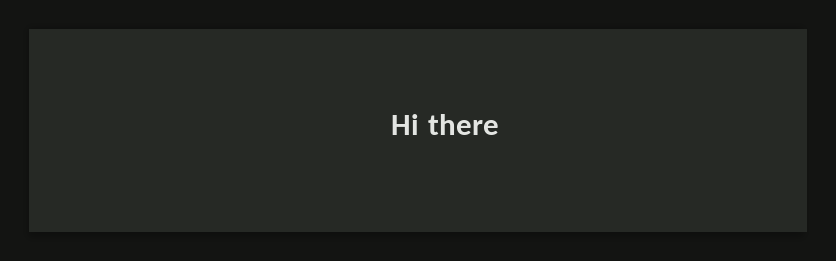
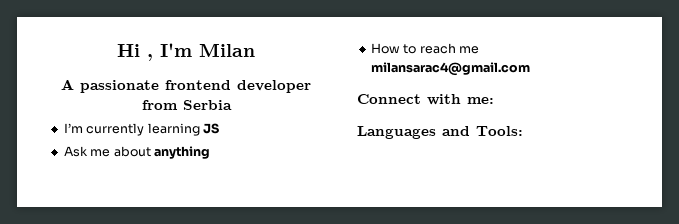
[427,114,499,135] there -> [147,43,255,61] [61,79,311,93] [141,100,232,110] [63,123,219,136] [63,146,210,159] [370,43,479,54] [370,62,530,76] [357,94,494,105] [357,126,523,139] , I'm Milan // A passionate frontend developer from Serbia // I’m currently learning JS // Ask me about anything // How to reach me milansarac4@gmail.com // Connect with me: // Languages and Tools:

